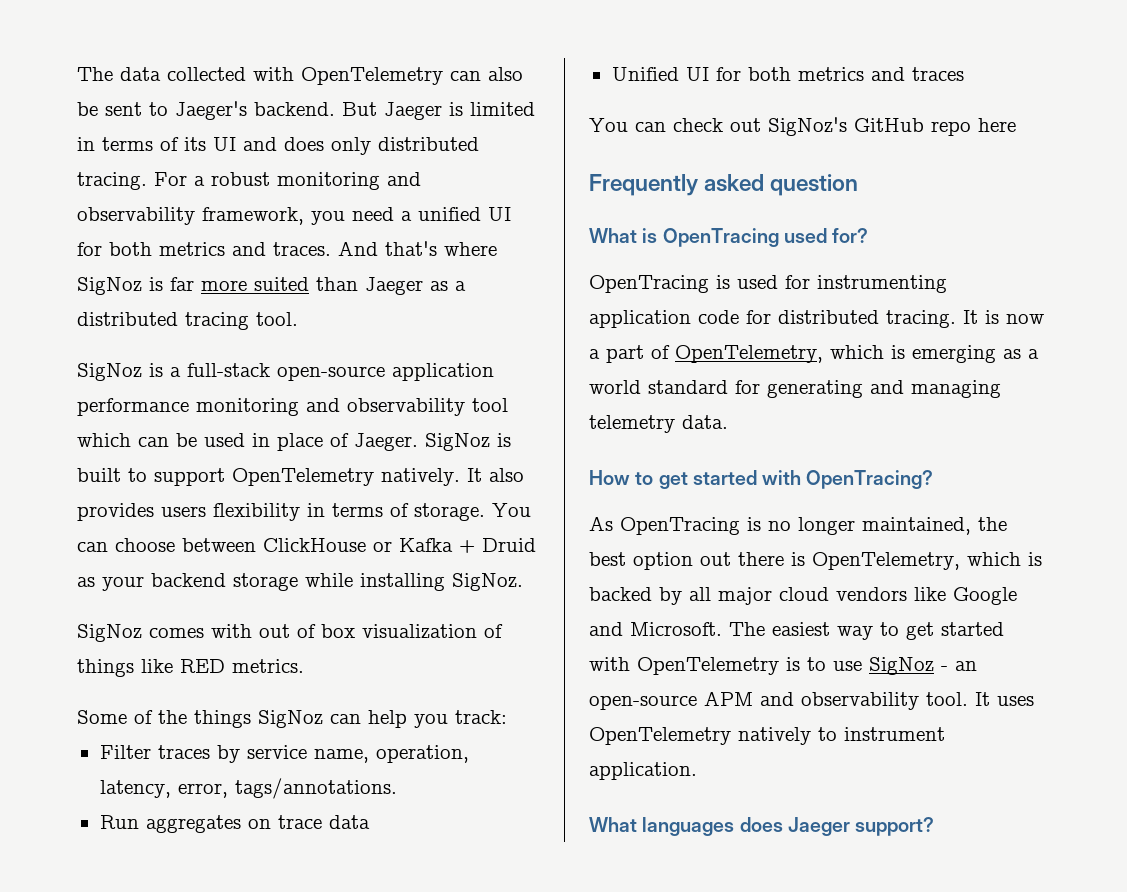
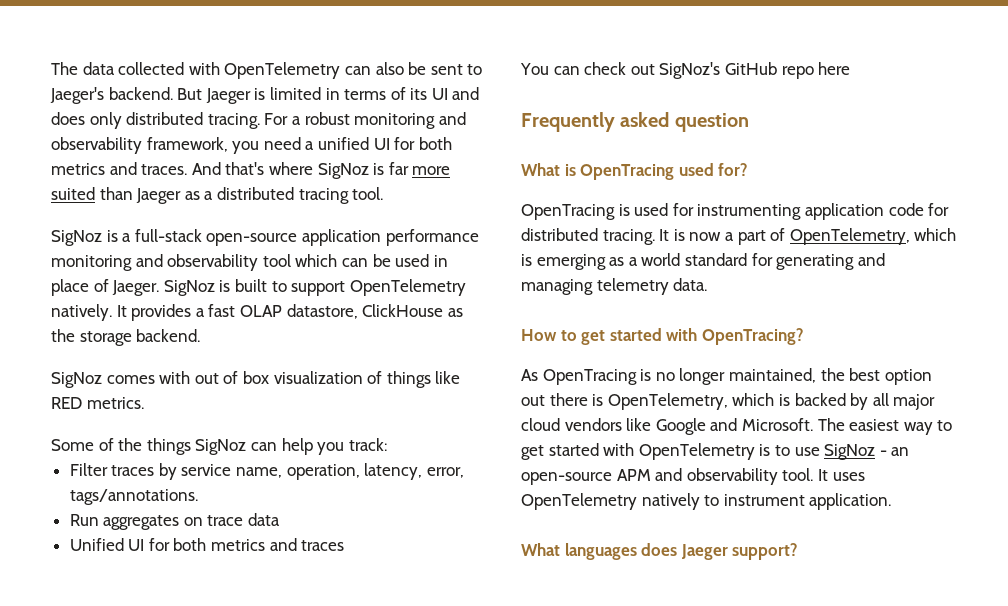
[489,468,524,482] [77,503,531,521] [77,538,536,553] [77,573,523,591] also provides users flexibility in terms of storage. You can choose between ClickHouse or Kafka + Druid as your backend storage while installing SigNoz. -> [131,304,463,321] [51,329,201,346] provides a fast OLAP datastore, ClickHouse as the storage backend.

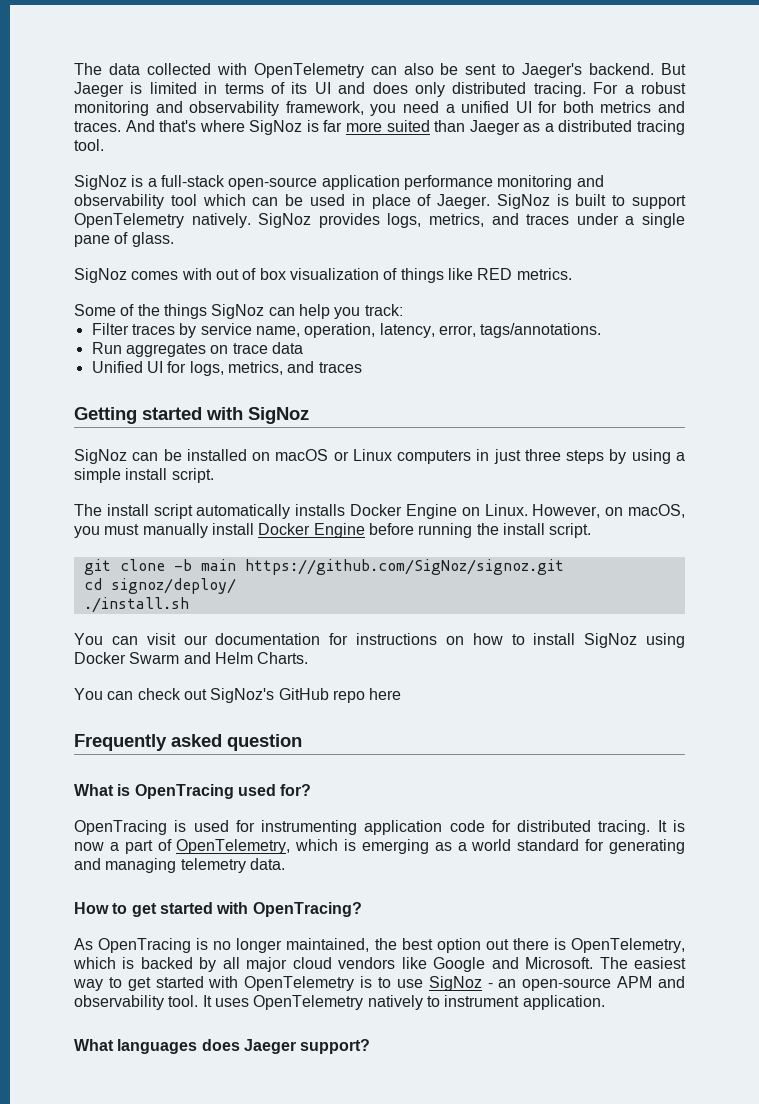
[116,304,463,321] [51,329,201,346] It provides a fast OLAP datastore, ClickHouse as the storage backend. -> [258,213,686,228] [74,232,174,247] SigNoz provides logs, metrics, and traces under a single pane of glass.
[173,538,345,551] both metrics and traces -> [189,361,362,376] [74,407,309,424] [74,449,685,464] [74,468,214,483] [74,504,685,519] [74,523,592,538] [83,559,564,575] [83,578,236,594] [83,597,189,613] [74,633,685,648] [74,652,309,664] logs, metrics, and traces // Getting started with SigNoz // SigNoz can be installed on macOS or Linux computers in just three steps by using a simple install script. // The install script automatically installs Docker Engine on Linux. However, on macOS, you must manually install Docker Engine before running the install script. // git clone -b main https://github.com/SigNoz/signoz.git // cd signoz/deploy/ // ./install.sh // You can visit our documentation for instructions on how to install SigNoz using Docker Swarm and Helm Charts.

